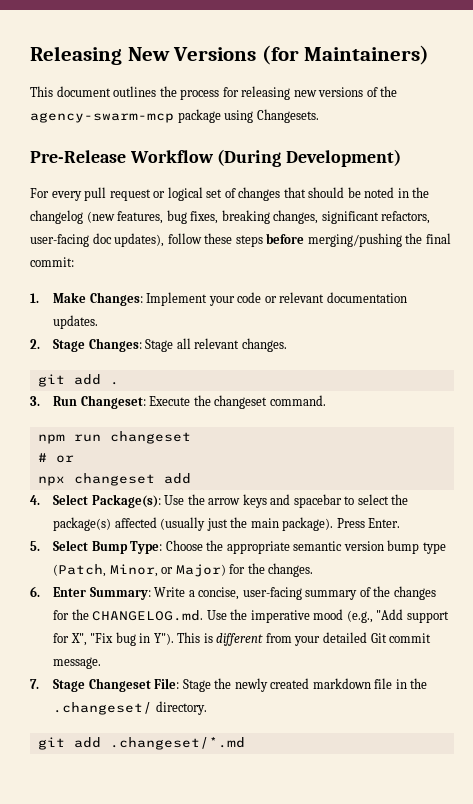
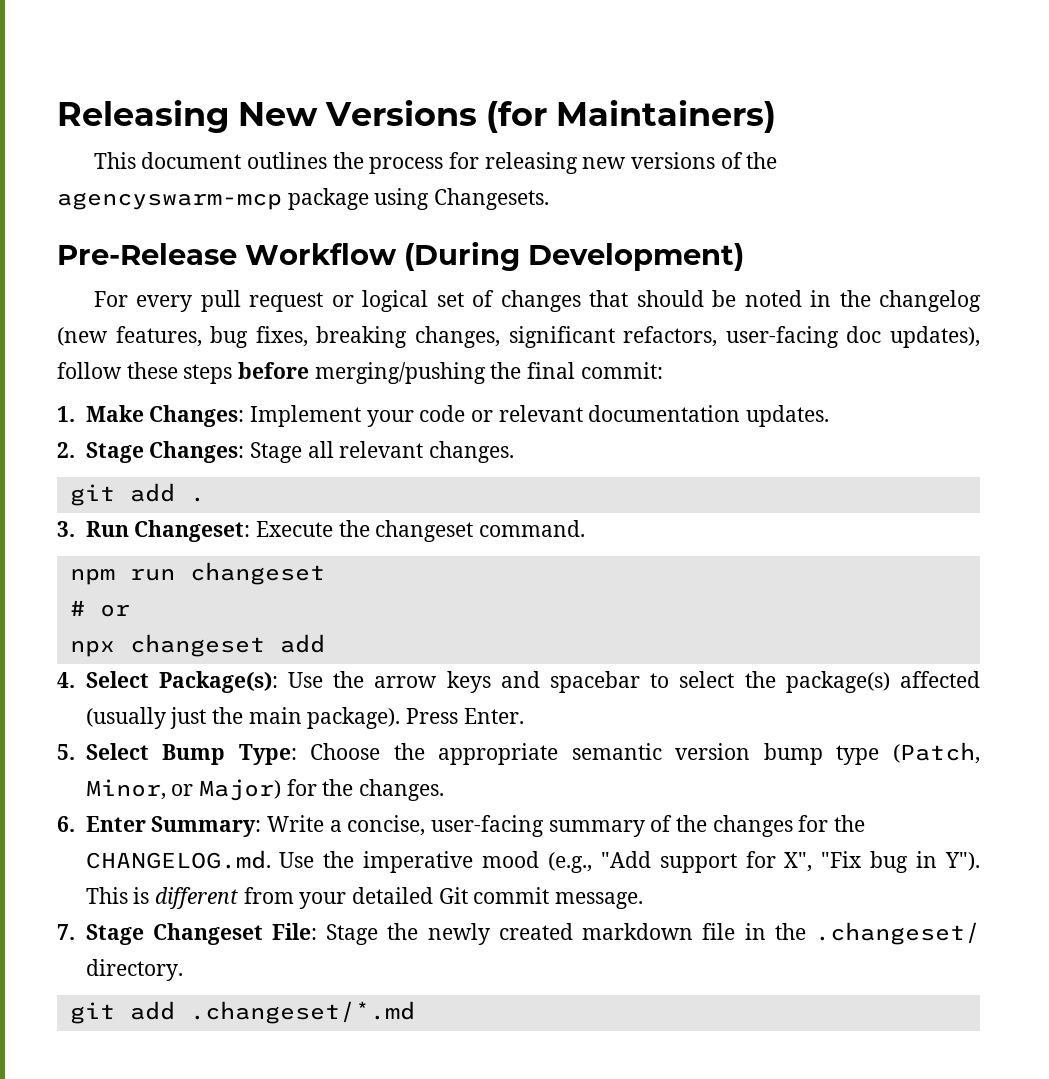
[30,112,174,123] agency-swarm-mcp -> [57,192,282,210] agencyswarm-mcp

